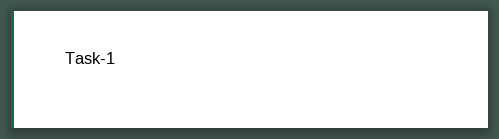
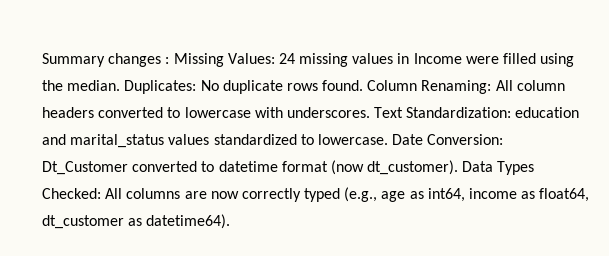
[65,52,115,64] Task-1 -> [42,53,575,67] [42,80,565,94] [42,107,580,118] [42,134,504,148] [42,160,535,175] [42,187,590,202] [42,214,231,229] Summary changes : Missing Values: 24 missing values in Income were filled using the median. Duplicates: No duplicate rows found. Column Renaming: All column headers converted to lowercase with underscores. Text Standardization: education and marital_status values standardized to lowercase. Date Conversion: Dt_Customer converted to datetime format (now dt_customer). Data Types Checked: All columns are now correctly typed (e.g., age as int64, income as float64, dt_customer as datetime64).

